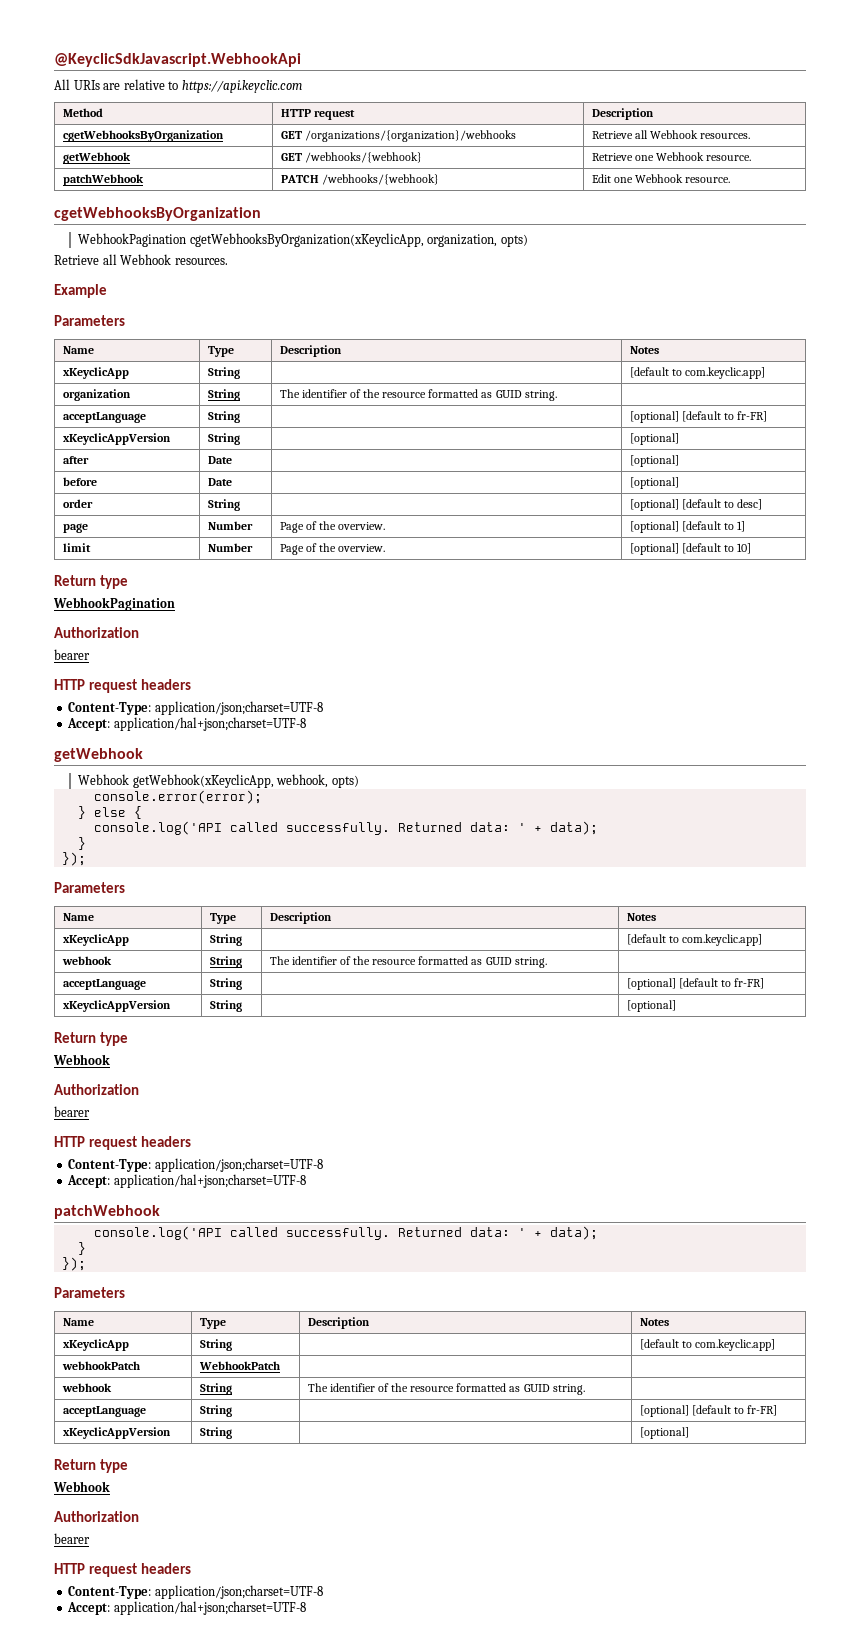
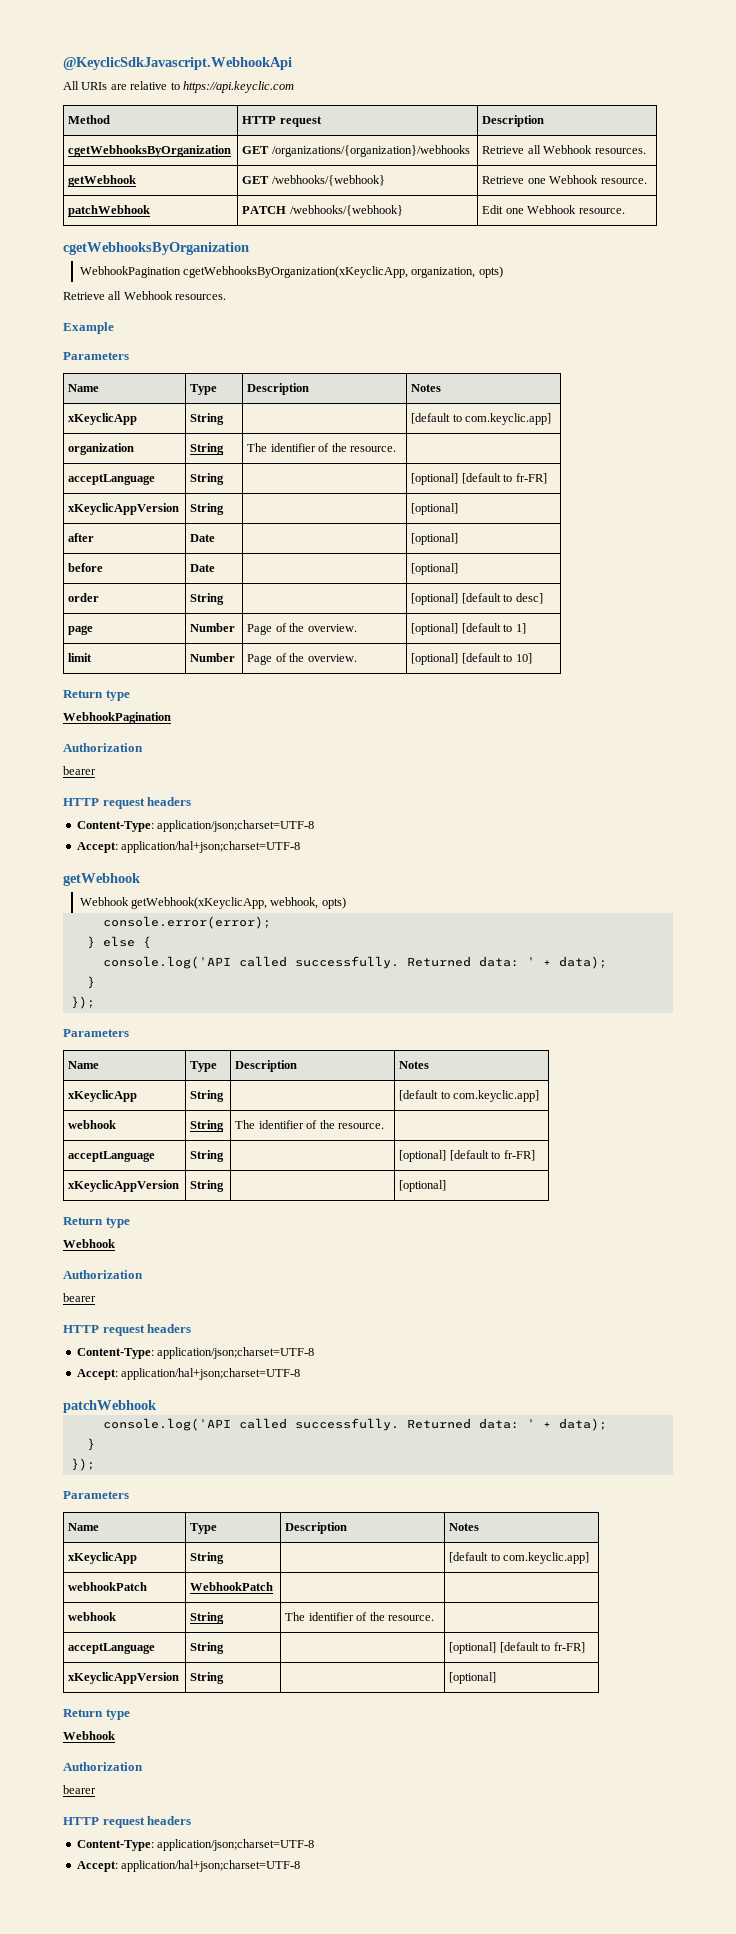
[382,389,557,401] resource formatted as GUID string. -> [349,446,396,452] resource.
[372,956,547,968] resource formatted as GUID string. -> [337,1123,384,1129] resource.
[410,1383,585,1395] resource formatted as GUID string. -> [387,1615,434,1621] resource.

